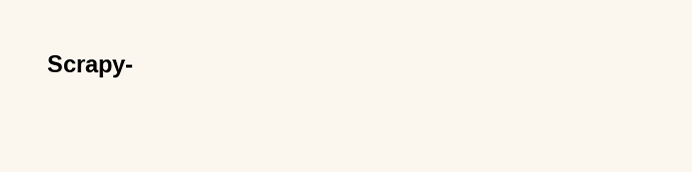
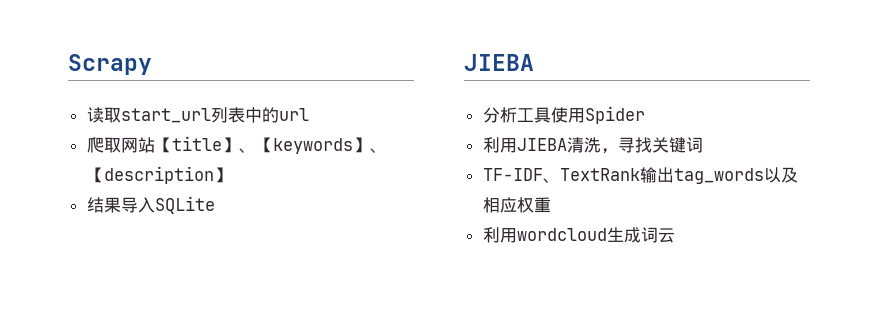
[47,55,134,78] Scrapy- -> [68,54,152,75] [86,107,309,123] [86,136,387,154] [86,166,231,184] [86,196,215,214] [464,54,534,71] [482,106,645,124] [482,137,703,154] [482,167,798,184] [482,197,551,213] [482,227,675,243] Scrapy // 读取start_url列表中的url // 爬取网站【title】、【keywords】、【description】 // 结果导入SQLite // JIEBA // 分析工具使用Spider // 利用JIEBA清洗，寻找关键词 // TF-IDF、TextRank输出tag_words以及相应权重 // 利用wordcloud生成词云

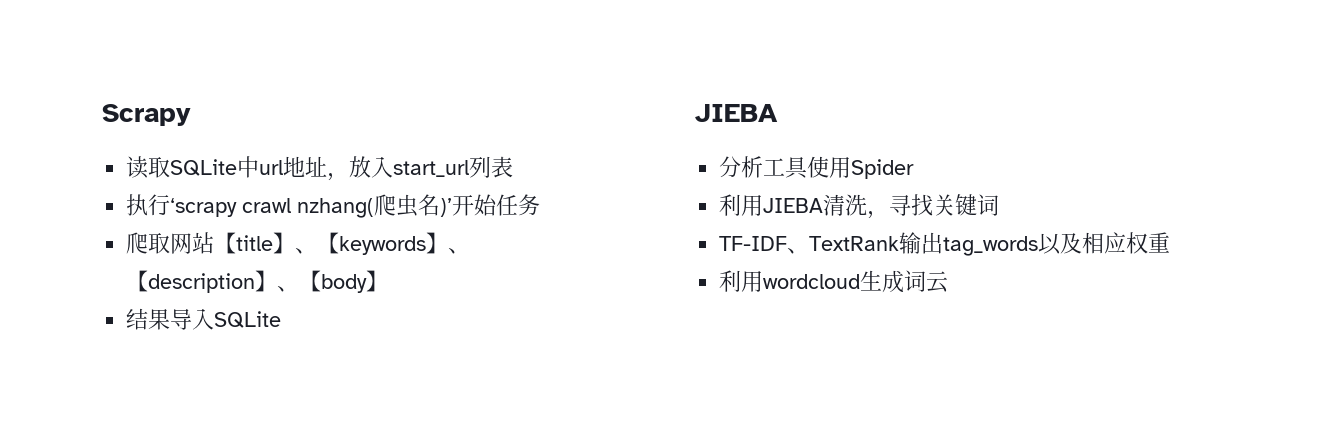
[120,107,309,123] start_url列表中的url -> [170,156,514,181] [126,194,541,218] SQLite中url地址，放入start_url列表 // 执行‘scrapy crawl nzhang(爬虫名)’开始任务
(231, 175) none -> [277,270,389,293] 、【body】

